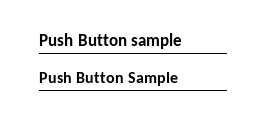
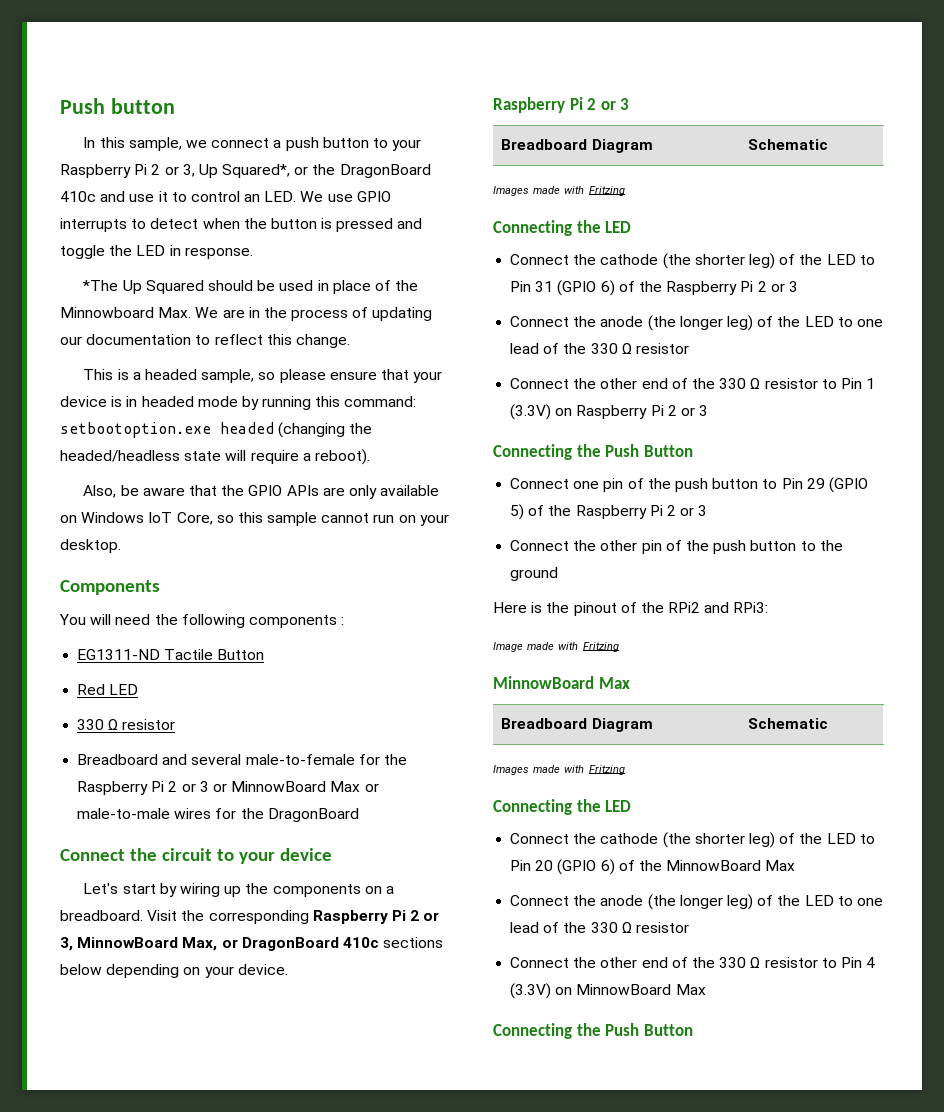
[39,33,183,49] [39,72,179,86] Push Button sample // Push Button Sample -> [60,98,175,114] [83,137,422,151] [60,164,431,178] [60,191,391,202] [60,218,423,232] [60,245,253,259] [83,280,419,294] [60,307,433,321] [60,334,350,348] [83,369,443,383] [60,396,417,410] [60,422,373,438] [60,449,370,465] [83,485,440,499] [60,512,449,526] [60,539,121,553] [60,580,160,595] [59,614,345,628] [77,649,265,660] [77,684,139,695] [77,719,176,730] [77,754,407,765] [77,781,379,795] [77,808,359,822] [60,848,332,864] [83,883,394,897] [60,910,440,924] [60,937,444,951] [60,964,288,978] [493,97,630,113] [501,139,653,153] [748,139,829,150] [493,186,625,196] [493,220,632,236] [510,253,875,269] [510,280,798,296] [510,315,883,331] [510,343,689,354] [510,378,876,389] [510,404,709,420] [493,444,693,460] [510,477,868,493] [510,504,708,520] [510,540,843,554] [510,567,559,581] [493,602,769,616] [493,642,619,652] [493,676,630,689] [501,718,653,732] [748,718,829,729] [493,765,625,775] [493,799,632,815] [510,832,875,848] [510,859,796,875] [510,894,883,910] [510,922,689,933] [510,957,876,968] [510,983,706,999] [493,1023,693,1039] Push button // In this sample, we connect a push button to your Raspberry Pi 2 or 3, Up Squared*, or the DragonBoard 410c and use it to control an LED. We use GPIO interrupts to detect when the button is pressed and toggle the LED in response. // *The Up Squared should be used in place of the Minnowboard Max. We are in the process of updating our documentation to reflect this change. // This is a headed sample, so please ensure that your device is in headed mode by running this command: setbootoption.exe headed (changing the headed/headless state will require a reboot). // Also, be aware that the GPIO APIs are only available on Windows IoT Core, so this sample cannot run on your desktop. // Components // You will need the following components : // EG1311-ND Tactile Button // Red LED // 330 Ω resistor // Breadboard and several male-to-female for the Raspberry Pi 2 or 3 or MinnowBoard Max or male-to-male wires for the DragonBoard // Connect the circuit to your device // Let's start by wiring up the components on a breadboard. Visit the corresponding Raspberry Pi 2 or 3, MinnowBoard Max, or DragonBoard 410c sections below depending on your device. // Raspberry Pi 2 or 3 // Breadboard Diagram | Schematic // Images made with Fritzing // Connecting the LED // Connect the cathode (the shorter leg) of the LED to Pin 31 (GPIO 6) of the Raspberry Pi 2 or 3 // Connect the anode (the longer leg) of the LED to one lead of the 330 Ω resistor // Connect the other end of the 330 Ω resistor to Pin 1 (3.3V) on Raspberry Pi 2 or 3 // Connecting the Push Button // Connect one pin of the push button to Pin 29 (GPIO 5) of the Raspberry Pi 2 or 3 // Connect the other pin of the push button to the ground // Here is the pinout of the RPi2 and RPi3: // Image made with Fritzing // MinnowBoard Max // Breadboard Diagram | Schematic // Images made with Fritzing // Connecting the LED // Connect the cathode (the shorter leg) of the LED to Pin 20 (GPIO 6) of the MinnowBoard Max // Connect the anode (the longer leg) of the LED to one lead of the 330 Ω resistor // Connect the other end of the 330 Ω resistor to Pin 4 (3.3V) on MinnowBoard Max // Connecting the Push Button

